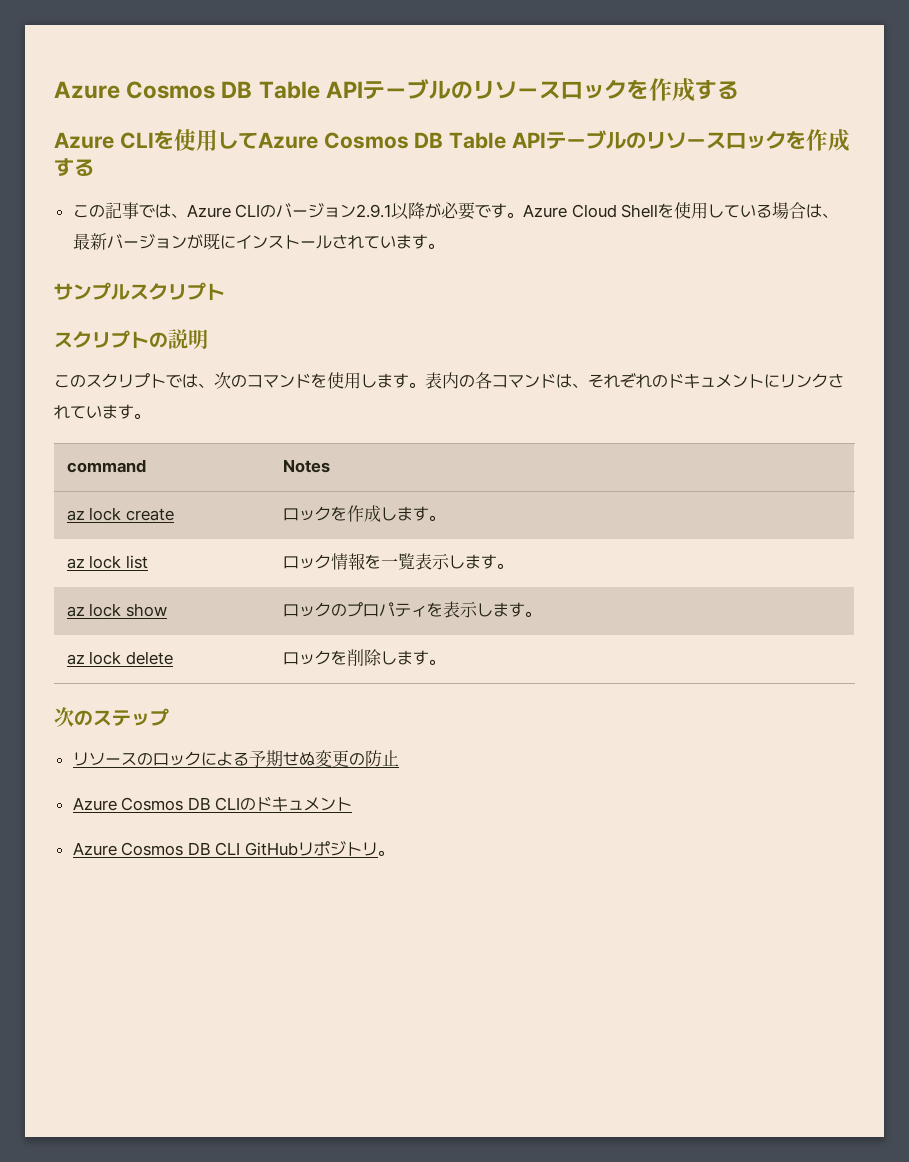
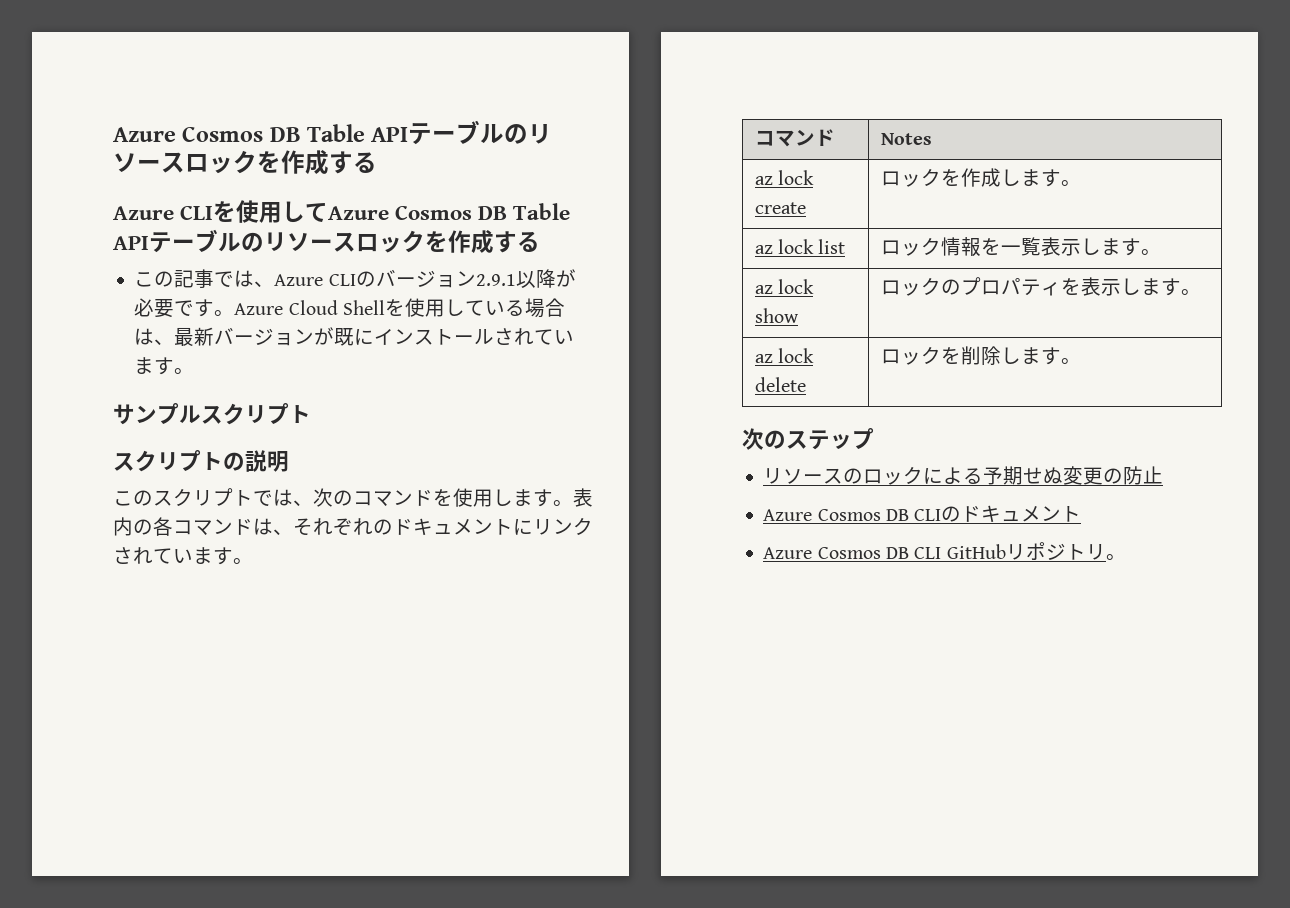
[66,459,146,473] command -> [754,129,835,147] コマンド

